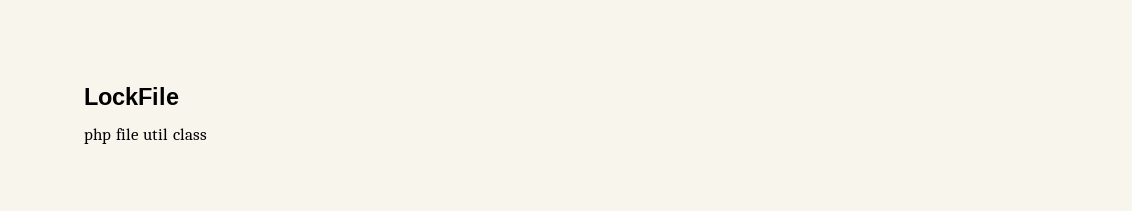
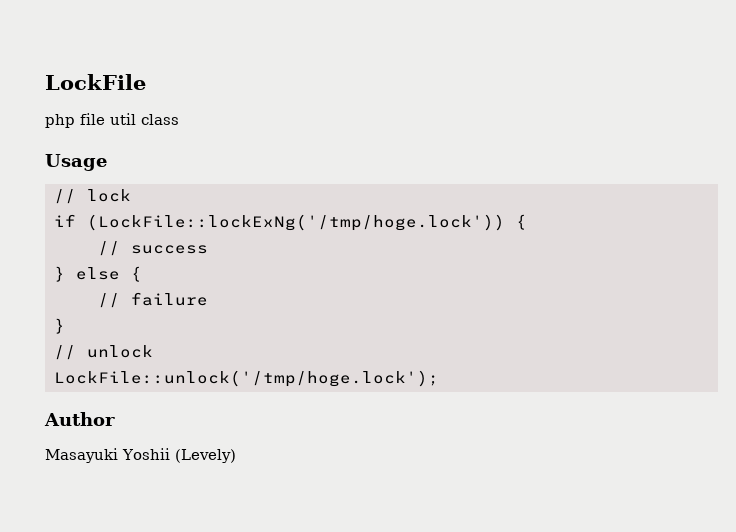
(207, 134) none -> [45,154,107,171] [53,189,131,204] [53,214,527,231] [97,241,208,256] [53,266,142,282] [97,292,208,308] [53,318,65,334] [53,345,153,360] [53,370,439,387] [44,412,115,426] [45,448,236,463] // Usage // // lock // if (LockFile::lockExNg('/tmp/hoge.lock')) { // // success // } else { // // failure // } // // unlock // LockFile::unlock('/tmp/hoge.lock'); // Author // Masayuki Yoshii (Levely)

